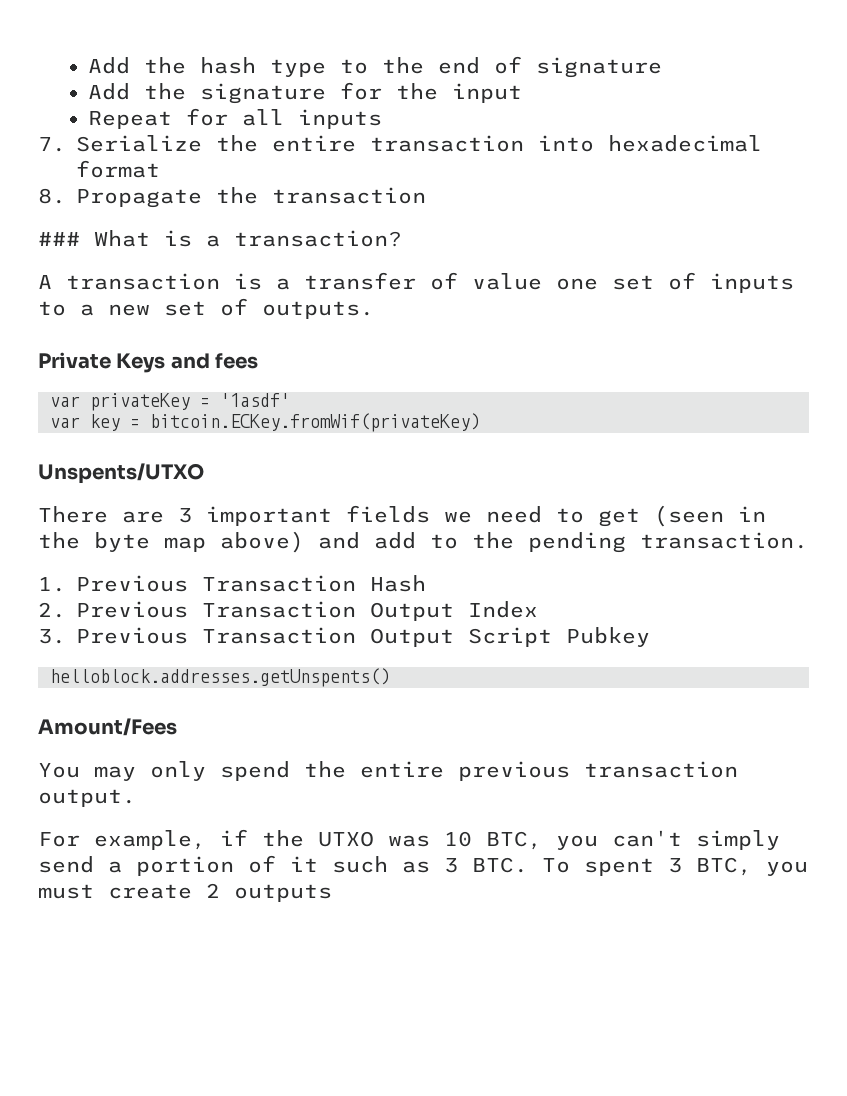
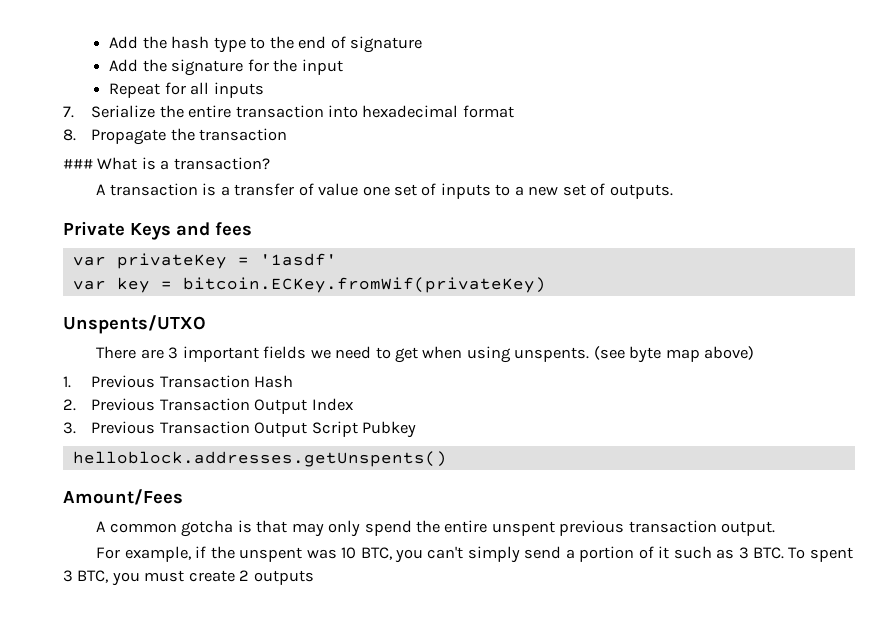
[654,505,766,527] [38,532,80,549] (seen in the -> [422,346,625,363] when using unspents. (see
[318,532,808,553] and add to the pending transaction. -> (755, 353) none
[38,763,80,778] You -> [96,520,288,537] A common gotcha is that
(444, 769) none -> [491,521,555,536] unspent
[318,831,374,847] UTXO -> [239,547,303,562] unspent

